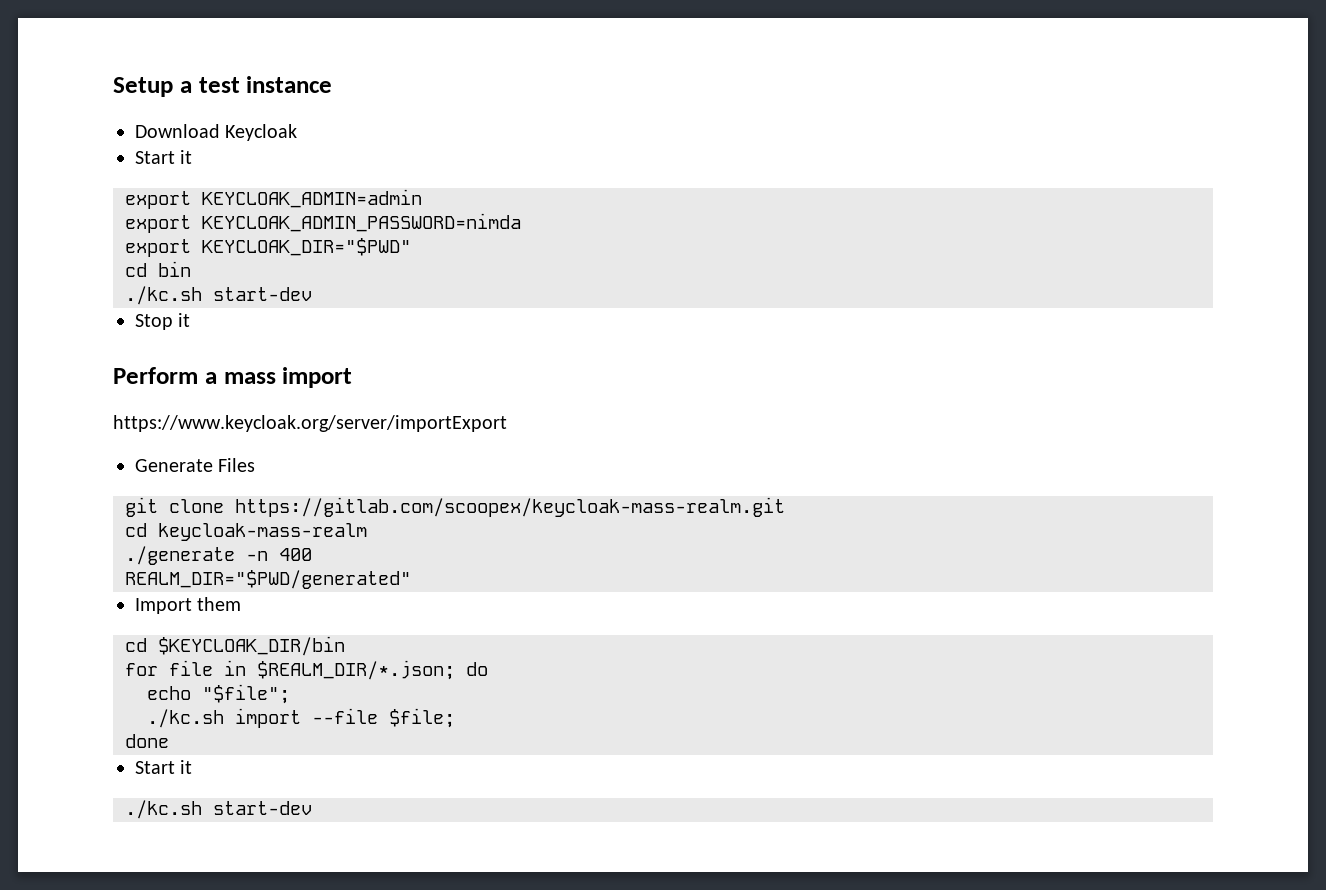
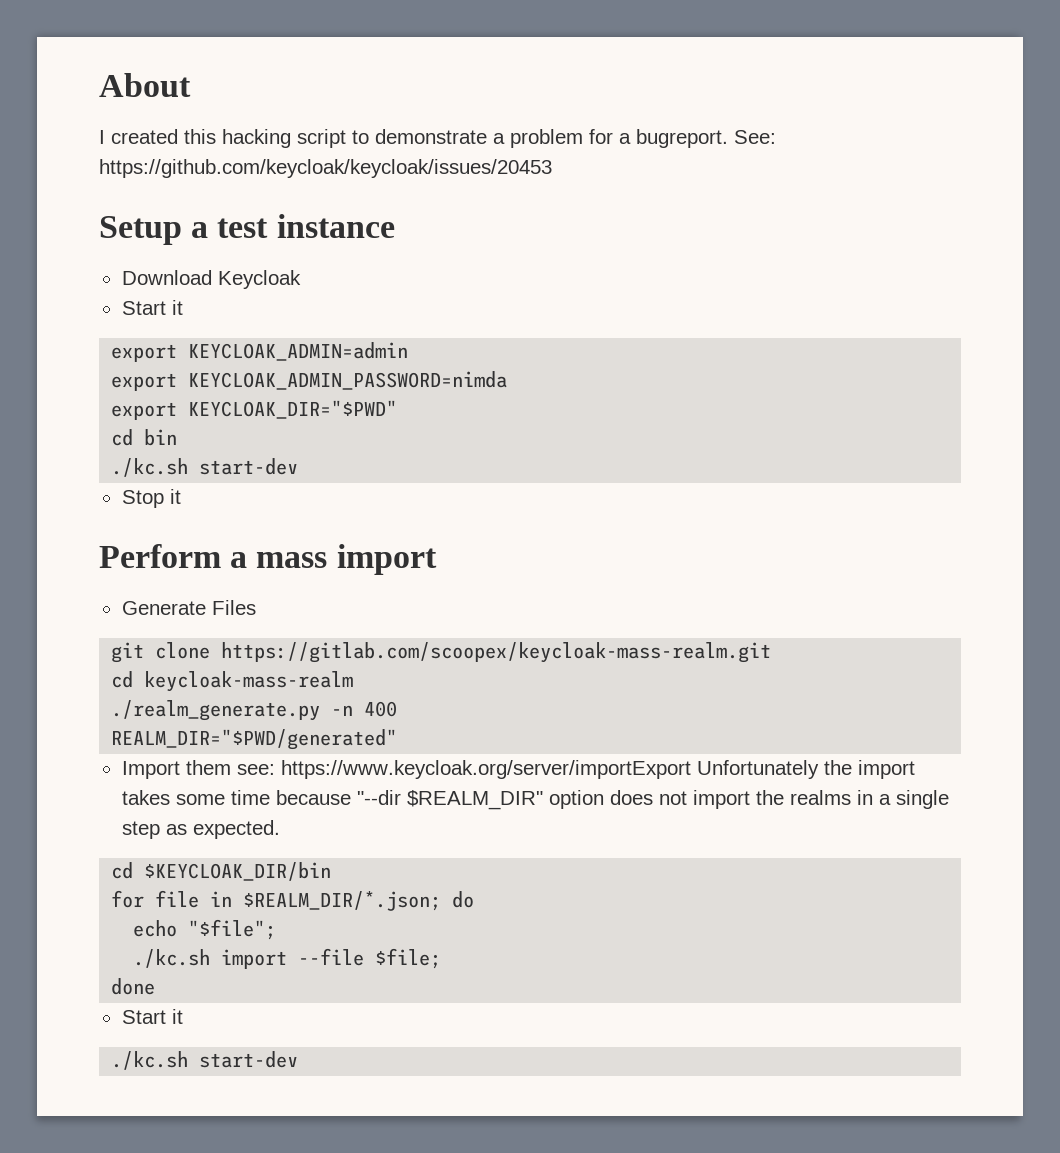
(113, 87) none -> [99,73,191,97] [99,129,776,148] [99,159,552,178] About // I created this hacking script to demonstrate a problem for a bugreport. See: https://github.com/keycloak/keycloak/issues/20453 //
[113,415,507,432] // https://www.keycloak.org/server/importExport -> (437, 559) none
[125,546,235,565] ./generate -> [111,700,321,721] ./realm_generate.py
(242, 604) none -> [236,760,915,779] [121,790,949,810] [121,820,280,839] see: https://www.keycloak.org/server/importExport Unfortunately the import takes some time because "--dir $REALM_DIR" option does not import the realms in a single step as expected.

